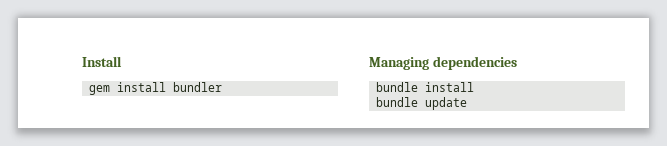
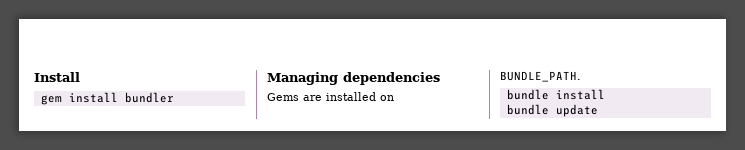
(517, 63) none -> [267,92,394,101] [500,71,581,82] // Gems are installed on BUNDLE_PATH.

